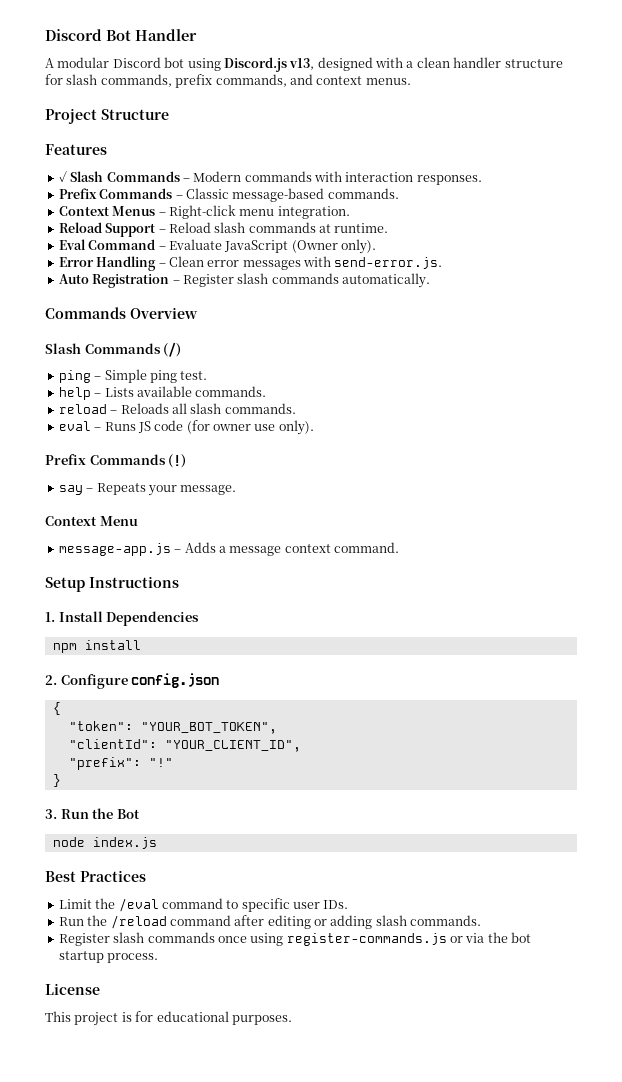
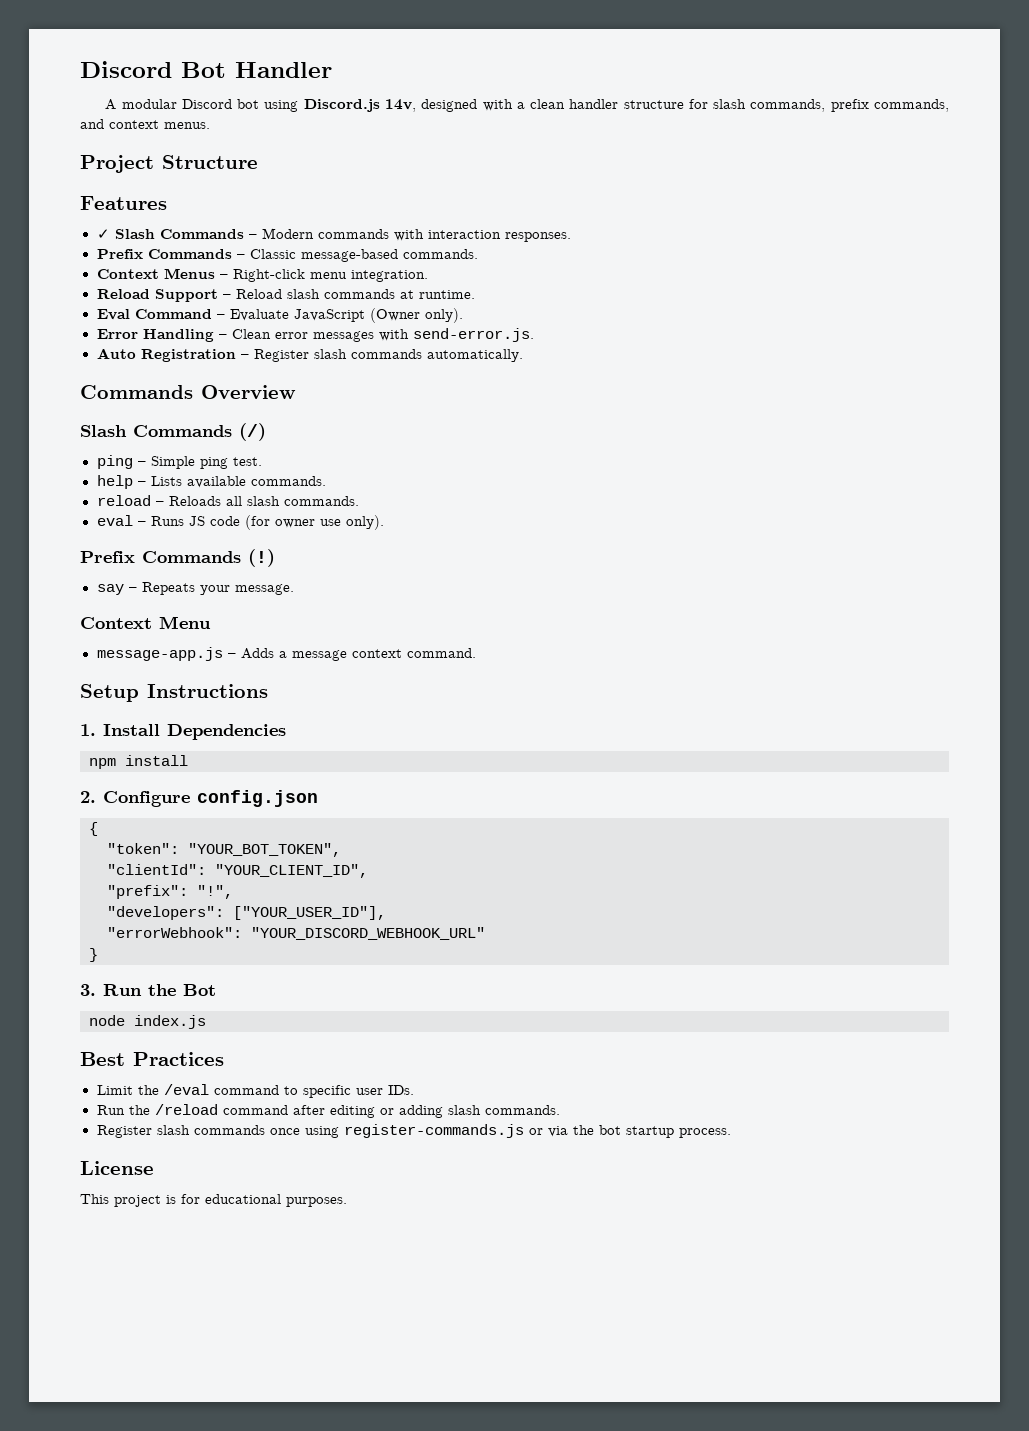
[289,58,315,70] v13, -> [384,99,416,112] 14v,
[148,758,173,767] "!" -> [197,885,233,899] [107,906,386,920] [107,927,485,940] "!", // "developers": ["YOUR_USER_ID"], // "errorWebhook": "YOUR_DISCORD_WEBHOOK_URL"

